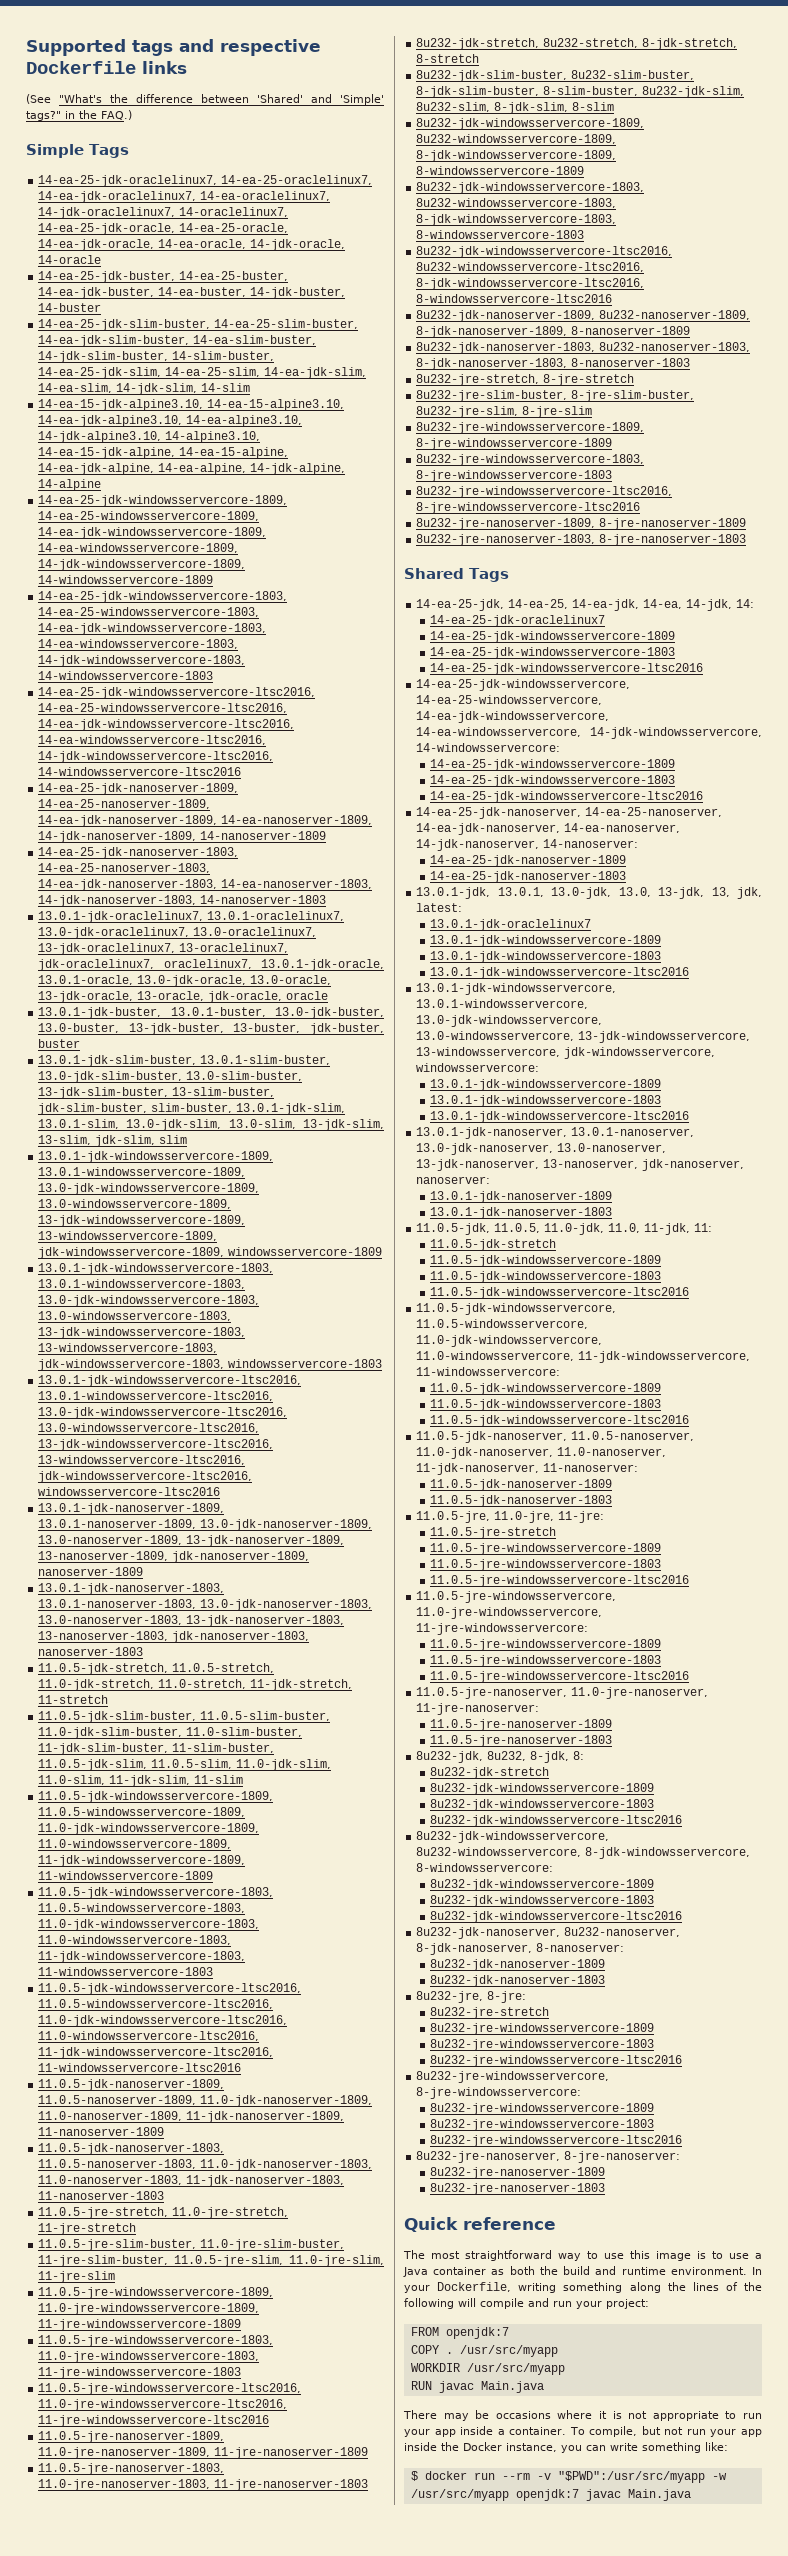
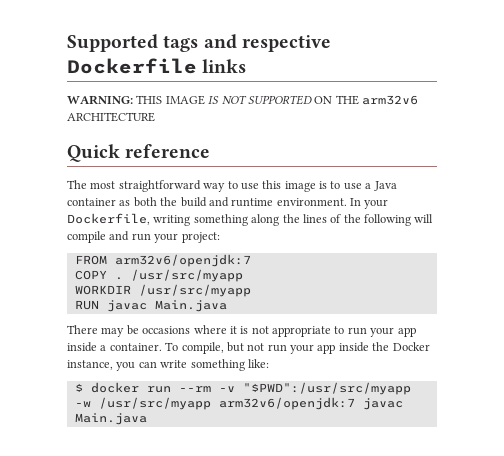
[26,94,384,105] [26,110,132,121] [26,144,129,158] [38,175,373,187] [38,191,331,203] [38,207,289,219] [38,223,289,235] [38,239,346,251] [38,255,102,264] [38,271,289,283] [38,287,346,299] [38,303,102,312] [38,319,359,331] [38,335,317,347] [38,351,275,363] [38,367,367,379] [38,383,251,395] [38,399,345,411] [38,415,303,427] [38,431,261,443] [38,447,289,459] [38,463,346,475] [38,479,102,491] [38,495,288,507] [38,511,260,521] [38,527,267,539] [38,543,239,553] [38,559,246,571] [38,575,214,584] [38,591,288,603] [38,607,260,617] [38,623,267,635] [38,639,239,649] [38,655,246,667] [38,671,214,680] [38,687,316,699] [38,703,288,713] [38,719,295,731] [38,735,267,745] [38,751,274,763] [38,767,242,776] [38,783,239,795] [38,799,211,809] [38,815,373,827] [38,831,327,843] [38,847,239,859] [38,863,211,873] [38,879,373,891] [38,895,327,907] [38,911,345,923] [38,927,317,939] [38,943,289,955] [38,959,384,971] [38,975,332,987] [38,991,329,1003] [38,1007,384,1019] [38,1023,384,1035] [38,1039,81,1048] [38,1055,331,1067] [38,1071,303,1083] [38,1087,275,1099] [38,1103,346,1115] [38,1119,384,1131] [38,1135,188,1147] [38,1151,274,1163] [38,1167,246,1177] [38,1183,260,1195] [38,1199,232,1209] [38,1215,246,1227] [38,1231,218,1241] [38,1247,383,1259] [38,1263,274,1275] [38,1279,246,1289] [38,1295,260,1307] [38,1311,232,1321] [38,1327,246,1339] [38,1343,218,1353] [38,1359,383,1371] [38,1375,302,1387] [38,1391,274,1401] [38,1407,288,1419] [38,1423,260,1433] [38,1439,274,1451] [38,1455,246,1465] [38,1471,253,1483] [38,1487,221,1496] [38,1503,225,1515] [38,1519,373,1531] [38,1535,345,1547] [38,1551,310,1563] [38,1567,144,1576] [38,1583,225,1595] [38,1599,373,1611] [38,1615,345,1627] [38,1631,310,1643] [38,1647,144,1656] [38,1663,275,1675] [38,1679,353,1691] [38,1695,109,1704] [38,1711,331,1723] [38,1727,303,1739] [38,1743,275,1755] [38,1759,332,1771] [38,1775,244,1787] [38,1791,274,1803] [38,1807,246,1817] [38,1823,260,1835] [38,1839,232,1849] [38,1855,246,1867] [38,1871,214,1880] [38,1887,274,1899] [38,1903,246,1913] [38,1919,260,1931] [38,1935,232,1945] [38,1951,246,1963] [38,1967,214,1976] [38,1983,302,1995] [38,1999,274,2009] [38,2015,288,2027] [38,2031,260,2041] [38,2047,274,2059] [38,2063,242,2072] [38,2079,225,2091] [38,2095,373,2107] [38,2111,345,2123] [38,2127,165,2136] [38,2143,225,2155] [38,2159,373,2171] [38,2175,345,2187] [38,2191,165,2200] [38,2207,289,2219] [38,2223,137,2235] [38,2239,345,2251] [38,2255,384,2267] [38,2271,116,2283] [38,2287,274,2299] [38,2303,260,2315] [38,2319,242,2331] [38,2335,274,2347] [38,2351,260,2363] [38,2367,242,2379] [38,2383,302,2395] [38,2399,288,2411] [38,2415,270,2427] [38,2431,225,2443] [38,2447,369,2459] [38,2463,225,2475] [38,2479,369,2491] [416,38,738,50] [416,54,480,63] [416,70,695,82] [416,86,745,98] [416,102,615,114] [416,118,645,130] [416,134,617,144] [416,150,617,162] [416,166,585,175] [416,182,645,194] [416,198,617,208] [416,214,617,226] [416,230,585,239] [416,246,673,258] [416,262,645,272] [416,278,645,290] [416,294,613,303] [416,310,751,322] [416,326,691,338] [416,342,751,354] [416,358,691,370] [416,374,635,386] [416,390,695,402] [416,406,593,418] [416,422,645,434] [416,438,613,450] [416,454,645,466] [416,470,613,482] [416,486,673,498] [416,502,641,514] [416,518,747,530] [416,534,747,546] [404,568,509,582] [416,599,755,611] [429,615,605,627] [429,631,675,643] [429,647,675,659] [429,663,703,675] [416,679,631,691] [416,695,603,705] [416,711,610,723] [416,727,762,739] [416,743,561,752] [429,759,675,771] [429,775,675,787] [429,791,703,803] [416,807,723,819] [416,823,681,835] [416,839,639,851] [429,855,626,867] [429,871,626,883] [416,887,762,899] [416,903,463,912] [429,919,591,931] [429,935,661,947] [429,951,661,963] [429,967,689,979] [416,983,617,995] [416,999,589,1009] [416,1015,603,1027] [416,1031,751,1043] [416,1047,716,1059] [416,1063,540,1072] [429,1079,661,1091] [429,1095,661,1107] [429,1111,689,1123] [416,1127,695,1139] [416,1143,667,1155] [416,1159,745,1171] [416,1176,491,1184] [429,1191,612,1203] [429,1207,612,1219] [416,1223,713,1235] [429,1239,556,1251] [429,1255,661,1267] [429,1271,661,1283] [429,1287,689,1299] [416,1303,617,1315] [416,1319,589,1329] [416,1335,603,1347] [416,1351,751,1363] [416,1367,561,1376] [429,1383,661,1395] [429,1399,661,1411] [429,1415,689,1427] [416,1431,695,1443] [416,1447,667,1459] [416,1463,639,1475] [429,1479,612,1491] [429,1495,612,1507] [416,1511,605,1523] [429,1527,556,1539] [429,1543,661,1555] [429,1559,661,1571] [429,1575,689,1587] [416,1591,617,1603] [416,1607,603,1619] [416,1623,589,1635] [429,1639,661,1651] [429,1655,661,1667] [429,1671,689,1683] [416,1687,709,1699] [416,1703,540,1715] [429,1719,612,1731] [429,1735,612,1747] [416,1751,585,1763] [429,1767,549,1779] [429,1783,654,1795] [429,1799,654,1811] [429,1815,682,1827] [416,1831,610,1843] [416,1847,751,1859] [416,1863,554,1872] [429,1879,654,1891] [429,1895,654,1907] [429,1911,682,1923] [416,1927,681,1939] [416,1943,625,1955] [429,1959,605,1971] [429,1975,605,1987] [416,1991,527,2003] [429,2007,549,2019] [429,2023,654,2035] [429,2039,654,2051] [429,2055,682,2067] [416,2071,610,2083] [416,2087,582,2099] [429,2103,654,2115] [429,2119,654,2131] [429,2135,682,2147] [416,2151,681,2163] [429,2167,605,2179] [429,2183,605,2195] (See "What's the difference between 'Shared' and 'Simple' tags?" in the FAQ.) // Simple Tags // 14-ea-25-jdk-oraclelinux7, 14-ea-25-oraclelinux7, 14-ea-jdk-oraclelinux7, 14-ea-oraclelinux7, 14-jdk-oraclelinux7, 14-oraclelinux7, 14-ea-25-jdk-oracle, 14-ea-25-oracle, 14-ea-jdk-oracle, 14-ea-oracle, 14-jdk-oracle, 14-oracle // 14-ea-25-jdk-buster, 14-ea-25-buster, 14-ea-jdk-buster, 14-ea-buster, 14-jdk-buster, 14-buster // 14-ea-25-jdk-slim-buster, 14-ea-25-slim-buster, 14-ea-jdk-slim-buster, 14-ea-slim-buster, 14-jdk-slim-buster, 14-slim-buster, 14-ea-25-jdk-slim, 14-ea-25-slim, 14-ea-jdk-slim, 14-ea-slim, 14-jdk-slim, 14-slim // 14-ea-15-jdk-alpine3.10, 14-ea-15-alpine3.10, 14-ea-jdk-alpine3.10, 14-ea-alpine3.10, 14-jdk-alpine3.10, 14-alpine3.10, 14-ea-15-jdk-alpine, 14-ea-15-alpine, 14-ea-jdk-alpine, 14-ea-alpine, 14-jdk-alpine, 14-alpine // 14-ea-25-jdk-windowsservercore-1809, 14-ea-25-windowsservercore-1809, 14-ea-jdk-windowsservercore-1809, 14-ea-windowsservercore-1809, 14-jdk-windowsservercore-1809, 14-windowsservercore-1809 // 14-ea-25-jdk-windowsservercore-1803, 14-ea-25-windowsservercore-1803, 14-ea-jdk-windowsservercore-1803, 14-ea-windowsservercore-1803, 14-jdk-windowsservercore-1803, 14-windowsservercore-1803 // 14-ea-25-jdk-windowsservercore-ltsc2016, 14-ea-25-windowsservercore-ltsc2016, 14-ea-jdk-windowsservercore-ltsc2016, 14-ea-windowsservercore-ltsc2016, 14-jdk-windowsservercore-ltsc2016, 14-windowsservercore-ltsc2016 // 14-ea-25-jdk-nanoserver-1809, 14-ea-25-nanoserver-1809, 14-ea-jdk-nanoserver-1809, 14-ea-nanoserver-1809, 14-jdk-nanoserver-1809, 14-nanoserver-1809 // 14-ea-25-jdk-nanoserver-1803, 14-ea-25-nanoserver-1803, 14-ea-jdk-nanoserver-1803, 14-ea-nanoserver-1803, 14-jdk-nanoserver-1803, 14-nanoserver-1803 // 13.0.1-jdk-oraclelinux7, 13.0.1-oraclelinux7, 13.0-jdk-oraclelinux7, 13.0-oraclelinux7, 13-jdk-oraclelinux7, 13-oraclelinux7, jdk-oraclelinux7, oraclelinux7, 13.0.1-jdk-oracle, 13.0.1-oracle, 13.0-jdk-oracle, 13.0-oracle, 13-jdk-oracle, 13-oracle, jdk-oracle, oracle // 13.0.1-jdk-buster, 13.0.1-buster, 13.0-jdk-buster, 13.0-buster, 13-jdk-buster, 13-buster, jdk-buster, buster // 13.0.1-jdk-slim-buster, 13.0.1-slim-buster, 13.0-jdk-slim-buster, 13.0-slim-buster, 13-jdk-slim-buster, 13-slim-buster, jdk-slim-buster, slim-buster, 13.0.1-jdk-slim, 13.0.1-slim, 13.0-jdk-slim, 13.0-slim, 13-jdk-slim, 13-slim, jdk-slim, slim // 13.0.1-jdk-windowsservercore-1809, 13.0.1-windowsservercore-1809, 13.0-jdk-windowsservercore-1809, 13.0-windowsservercore-1809, 13-jdk-windowsservercore-1809, 13-windowsservercore-1809, jdk-windowsservercore-1809, windowsservercore-1809 // 13.0.1-jdk-windowsservercore-1803, 13.0.1-windowsservercore-1803, 13.0-jdk-windowsservercore-1803, 13.0-windowsservercore-1803, 13-jdk-windowsservercore-1803, 13-windowsservercore-1803, jdk-windowsservercore-1803, windowsservercore-1803 // 13.0.1-jdk-windowsservercore-ltsc2016, 13.0.1-windowsservercore-ltsc2016, 13.0-jdk-windowsservercore-ltsc2016, 13.0-windowsservercore-ltsc2016, 13-jdk-windowsservercore-ltsc2016, 13-windowsservercore-ltsc2016, jdk-windowsservercore-ltsc2016, windowsservercore-ltsc2016 // 13.0.1-jdk-nanoserver-1809, 13.0.1-nanoserver-1809, 13.0-jdk-nanoserver-1809, 13.0-nanoserver-1809, 13-jdk-nanoserver-1809, 13-nanoserver-1809, jdk-nanoserver-1809, nanoserver-1809 // 13.0.1-jdk-nanoserver-1803, 13.0.1-nanoserver-1803, 13.0-jdk-nanoserver-1803, 13.0-nanoserver-1803, 13-jdk-nanoserver-1803, 13-nanoserver-1803, jdk-nanoserver-1803, nanoserver-1803 // 11.0.5-jdk-stretch, 11.0.5-stretch, 11.0-jdk-stretch, 11.0-stretch, 11-jdk-stretch, 11-stretch // 11.0.5-jdk-slim-buster, 11.0.5-slim-buster, 11.0-jdk-slim-buster, 11.0-slim-buster, 11-jdk-slim-buster, 11-slim-buster, 11.0.5-jdk-slim, 11.0.5-slim, 11.0-jdk-slim, 11.0-slim, 11-jdk-slim, 11-slim // 11.0.5-jdk-windowsservercore-1809, 11.0.5-windowsservercore-1809, 11.0-jdk-windowsservercore-1809, 11.0-windowsservercore-1809, 11-jdk-windowsservercore-1809, 11-windowsservercore-1809 // 11.0.5-jdk-windowsservercore-1803, 11.0.5-windowsservercore-1803, 11.0-jdk-windowsservercore-1803, 11.0-windowsservercore-1803, 11-jdk-windowsservercore-1803, 11-windowsservercore-1803 // 11.0.5-jdk-windowsservercore-ltsc2016, 11.0.5-windowsservercore-ltsc2016, 11.0-jdk-windowsservercore-ltsc2016, 11.0-windowsservercore-ltsc2016, 11-jdk-windowsservercore-ltsc2016, 11-windowsservercore-ltsc2016 // 11.0.5-jdk-nanoserver-1809, 11.0.5-nanoserver-1809, 11.0-jdk-nanoserver-1809, 11.0-nanoserver-1809, 11-jdk-nanoserver-1809, 11-nanoserver-1809 // 11.0.5-jdk-nanoserver-1803, 11.0.5-nanoserver-1803, 11.0-jdk-nanoserver-1803, 11.0-nanoserver-1803, 11-jdk-nanoserver-1803, 11-nanoserver-1803 // 11.0.5-jre-stretch, 11.0-jre-stretch, 11-jre-stretch // 11.0.5-jre-slim-buster, 11.0-jre-slim-buster, 11-jre-slim-buster, 11.0.5-jre-slim, 11.0-jre-slim, 11-jre-slim // 11.0.5-jre-windowsservercore-1809, 11.0-jre-windowsservercore-1809, 11-jre-windowsservercore-1809 // 11.0.5-jre-windowsservercore-1803, 11.0-jre-windowsservercore-1803, 11-jre-windowsservercore-1803 // 11.0.5-jre-windowsservercore-ltsc2016, 11.0-jre-windowsservercore-ltsc2016, 11-jre-windowsservercore-ltsc2016 // 11.0.5-jre-nanoserver-1809, 11.0-jre-nanoserver-1809, 11-jre-nanoserver-1809 // 11.0.5-jre-nanoserver-1803, 11.0-jre-nanoserver-1803, 11-jre-nanoserver-1803 // 8u232-jdk-stretch, 8u232-stretch, 8-jdk-stretch, 8-stretch // 8u232-jdk-slim-buster, 8u232-slim-buster, 8-jdk-slim-buster, 8-slim-buster, 8u232-jdk-slim, 8u232-slim, 8-jdk-slim, 8-slim // 8u232-jdk-windowsservercore-1809, 8u232-windowsservercore-1809, 8-jdk-windowsservercore-1809, 8-windowsservercore-1809 // 8u232-jdk-windowsservercore-1803, 8u232-windowsservercore-1803, 8-jdk-windowsservercore-1803, 8-windowsservercore-1803 // 8u232-jdk-windowsservercore-ltsc2016, 8u232-windowsservercore-ltsc2016, 8-jdk-windowsservercore-ltsc2016, 8-windowsservercore-ltsc2016 // 8u232-jdk-nanoserver-1809, 8u232-nanoserver-1809, 8-jdk-nanoserver-1809, 8-nanoserver-1809 // 8u232-jdk-nanoserver-1803, 8u232-nanoserver-1803, 8-jdk-nanoserver-1803, 8-nanoserver-1803 // 8u232-jre-stretch, 8-jre-stretch // 8u232-jre-slim-buster, 8-jre-slim-buster, 8u232-jre-slim, 8-jre-slim // 8u232-jre-windowsservercore-1809, 8-jre-windowsservercore-1809 // 8u232-jre-windowsservercore-1803, 8-jre-windowsservercore-1803 // 8u232-jre-windowsservercore-ltsc2016, 8-jre-windowsservercore-ltsc2016 // 8u232-jre-nanoserver-1809, 8-jre-nanoserver-1809 // 8u232-jre-nanoserver-1803, 8-jre-nanoserver-1803 // Shared Tags // 14-ea-25-jdk, 14-ea-25, 14-ea-jdk, 14-ea, 14-jdk, 14: // 14-ea-25-jdk-oraclelinux7 // 14-ea-25-jdk-windowsservercore-1809 // 14-ea-25-jdk-windowsservercore-1803 // 14-ea-25-jdk-windowsservercore-ltsc2016 // 14-ea-25-jdk-windowsservercore, 14-ea-25-windowsservercore, 14-ea-jdk-windowsservercore, 14-ea-windowsservercore, 14-jdk-windowsservercore, 14-windowsservercore: // 14-ea-25-jdk-windowsservercore-1809 // 14-ea-25-jdk-windowsservercore-1803 // 14-ea-25-jdk-windowsservercore-ltsc2016 // 14-ea-25-jdk-nanoserver, 14-ea-25-nanoserver, 14-ea-jdk-nanoserver, 14-ea-nanoserver, 14-jdk-nanoserver, 14-nanoserver: // 14-ea-25-jdk-nanoserver-1809 // 14-ea-25-jdk-nanoserver-1803 // 13.0.1-jdk, 13.0.1, 13.0-jdk, 13.0, 13-jdk, 13, jdk, latest: // 13.0.1-jdk-oraclelinux7 // 13.0.1-jdk-windowsservercore-1809 // 13.0.1-jdk-windowsservercore-1803 // 13.0.1-jdk-windowsservercore-ltsc2016 // 13.0.1-jdk-windowsservercore, 13.0.1-windowsservercore, 13.0-jdk-windowsservercore, 13.0-windowsservercore, 13-jdk-windowsservercore, 13-windowsservercore, jdk-windowsservercore, windowsservercore: // 13.0.1-jdk-windowsservercore-1809 // 13.0.1-jdk-windowsservercore-1803 // 13.0.1-jdk-windowsservercore-ltsc2016 // 13.0.1-jdk-nanoserver, 13.0.1-nanoserver, 13.0-jdk-nanoserver, 13.0-nanoserver, 13-jdk-nanoserver, 13-nanoserver, jdk-nanoserver, nanoserver: // 13.0.1-jdk-nanoserver-1809 // 13.0.1-jdk-nanoserver-1803 // 11.0.5-jdk, 11.0.5, 11.0-jdk, 11.0, 11-jdk, 11: // 11.0.5-jdk-stretch // 11.0.5-jdk-windowsservercore-1809 // 11.0.5-jdk-windowsservercore-1803 // 11.0.5-jdk-windowsservercore-ltsc2016 // 11.0.5-jdk-windowsservercore, 11.0.5-windowsservercore, 11.0-jdk-windowsservercore, 11.0-windowsservercore, 11-jdk-windowsservercore, 11-windowsservercore: // 11.0.5-jdk-windowsservercore-1809 // 11.0.5-jdk-windowsservercore-1803 // 11.0.5-jdk-windowsservercore-ltsc2016 // 11.0.5-jdk-nanoserver, 11.0.5-nanoserver, 11.0-jdk-nanoserver, 11.0-nanoserver, 11-jdk-nanoserver, 11-nanoserver: // 11.0.5-jdk-nanoserver-1809 // 11.0.5-jdk-nanoserver-1803 // 11.0.5-jre, 11.0-jre, 11-jre: // 11.0.5-jre-stretch // 11.0.5-jre-windowsservercore-1809 // 11.0.5-jre-windowsservercore-1803 // 11.0.5-jre-windowsservercore-ltsc2016 // 11.0.5-jre-windowsservercore, 11.0-jre-windowsservercore, 11-jre-windowsservercore: // 11.0.5-jre-windowsservercore-1809 // 11.0.5-jre-windowsservercore-1803 // 11.0.5-jre-windowsservercore-ltsc2016 // 11.0.5-jre-nanoserver, 11.0-jre-nanoserver, 11-jre-nanoserver: // 11.0.5-jre-nanoserver-1809 // 11.0.5-jre-nanoserver-1803 // 8u232-jdk, 8u232, 8-jdk, 8: // 8u232-jdk-stretch // 8u232-jdk-windowsservercore-1809 // 8u232-jdk-windowsservercore-1803 // 8u232-jdk-windowsservercore-ltsc2016 // 8u232-jdk-windowsservercore, 8u232-windowsservercore, 8-jdk-windowsservercore, 8-windowsservercore: // 8u232-jdk-windowsservercore-1809 // 8u232-jdk-windowsservercore-1803 // 8u232-jdk-windowsservercore-ltsc2016 // 8u232-jdk-nanoserver, 8u232-nanoserver, 8-jdk-nanoserver, 8-nanoserver: // 8u232-jdk-nanoserver-1809 // 8u232-jdk-nanoserver-1803 // 8u232-jre, 8-jre: // 8u232-jre-stretch // 8u232-jre-windowsservercore-1809 // 8u232-jre-windowsservercore-1803 // 8u232-jre-windowsservercore-ltsc2016 // 8u232-jre-windowsservercore, 8-jre-windowsservercore: // 8u232-jre-windowsservercore-1809 // 8u232-jre-windowsservercore-1803 // 8u232-jre-windowsservercore-ltsc2016 // 8u232-jre-nanoserver, 8-jre-nanoserver: // 8u232-jre-nanoserver-1809 // 8u232-jre-nanoserver-1803 -> [67,95,418,105] [67,112,155,122] WARNING: THIS IMAGE IS NOT SUPPORTED ON THE arm32v6 ARCHITECTURE
[445,2327,509,2339] openjdk:7 -> [114,254,251,267] arm32v6/openjdk:7
[515,2489,579,2501] openjdk:7 -> [218,397,355,410] arm32v6/openjdk:7

